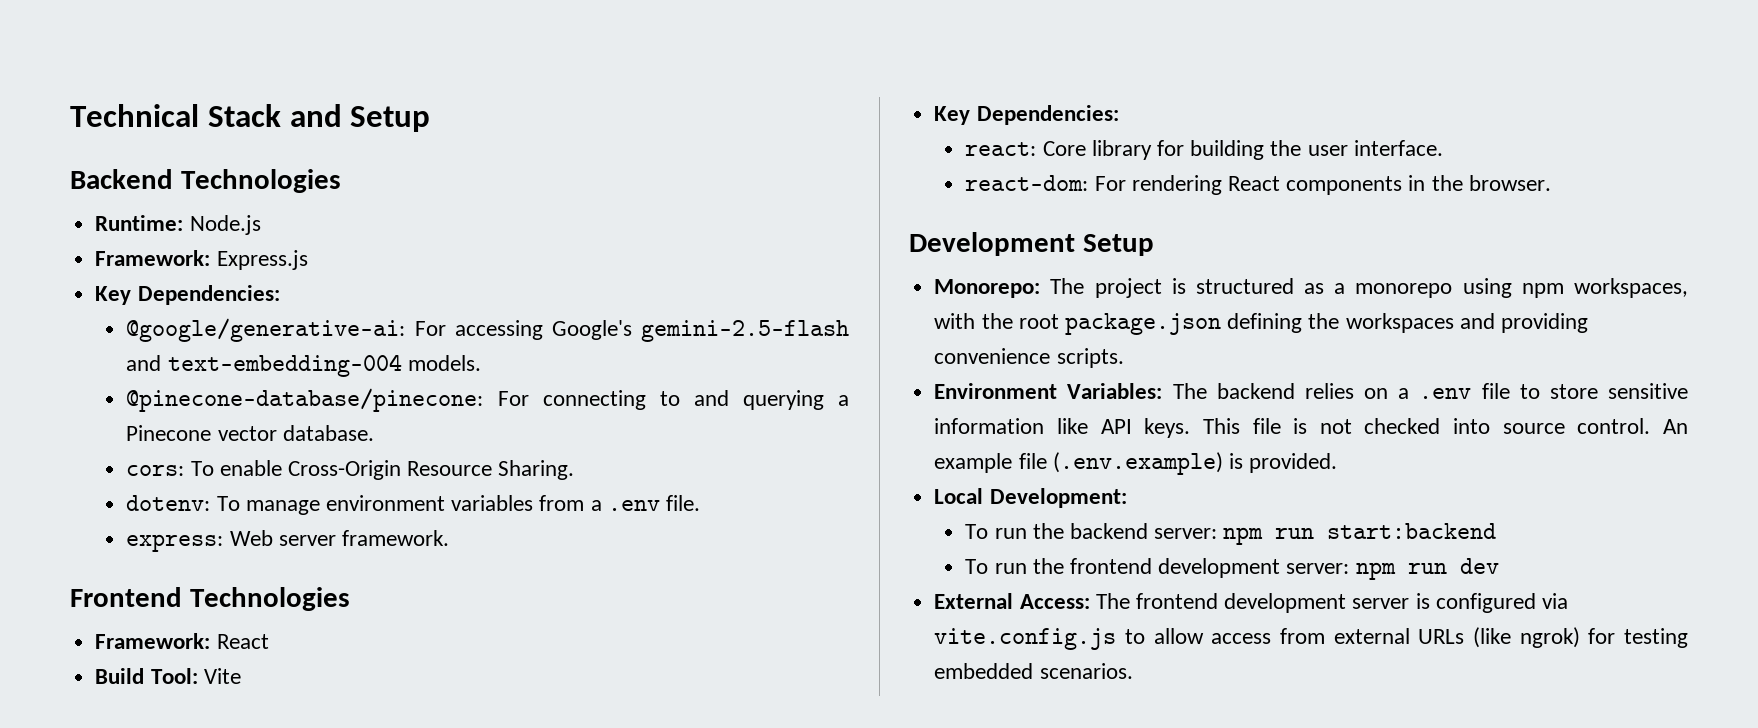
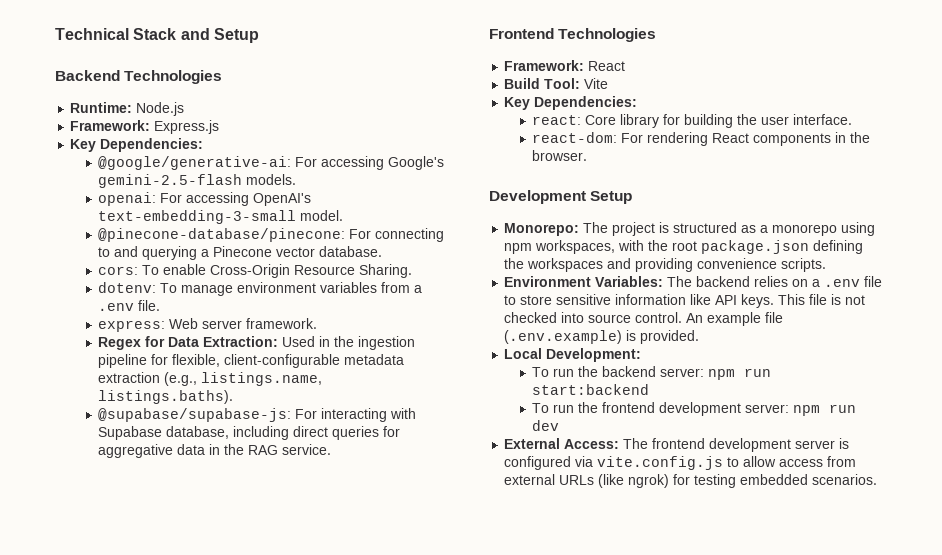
[126,354,402,377] and text-embedding-004 -> (243, 181) none
(481, 363) none -> [98,192,312,206] [98,210,344,224] // openai: For accessing OpenAI's text-embedding-3-small model.
(450, 538) none -> [98,336,416,350] [98,354,405,368] [98,372,323,386] [98,390,234,404] [98,408,417,422] [98,426,401,440] [98,444,332,458] // Regex for Data Extraction: Used in the ingestion pipeline for flexible, client-configurable metadata extraction (e.g., listings.name, listings.baths). // @supabase/supabase-js: For interacting with Supabase database, including direct queries for aggregative data in the RAG service.

